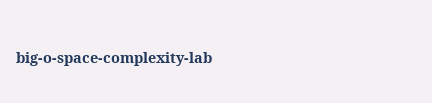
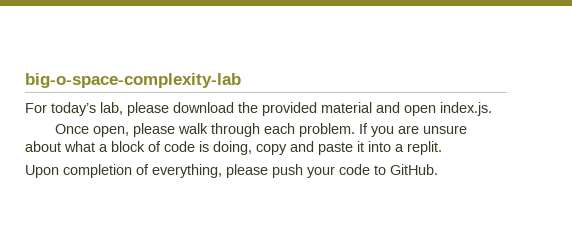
(212, 59) none -> [25,102,492,116] [55,123,468,137] [25,141,442,155] [25,164,438,178] // For today’s lab, please download the provided material and open index.js. // Once open, please walk through each problem. If you are unsure about what a block of code is doing, copy and paste it into a replit. // Upon completion of everything, please push your code to GitHub.

